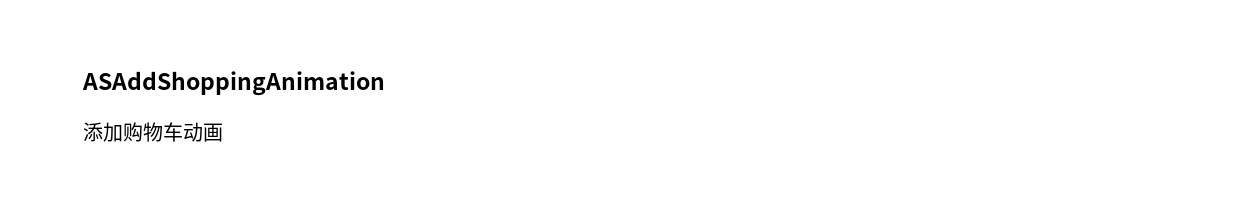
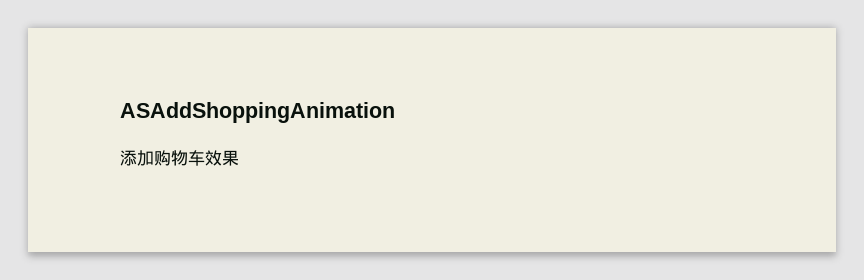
[183,122,223,142] 动画 -> [205,150,239,166] 效果

